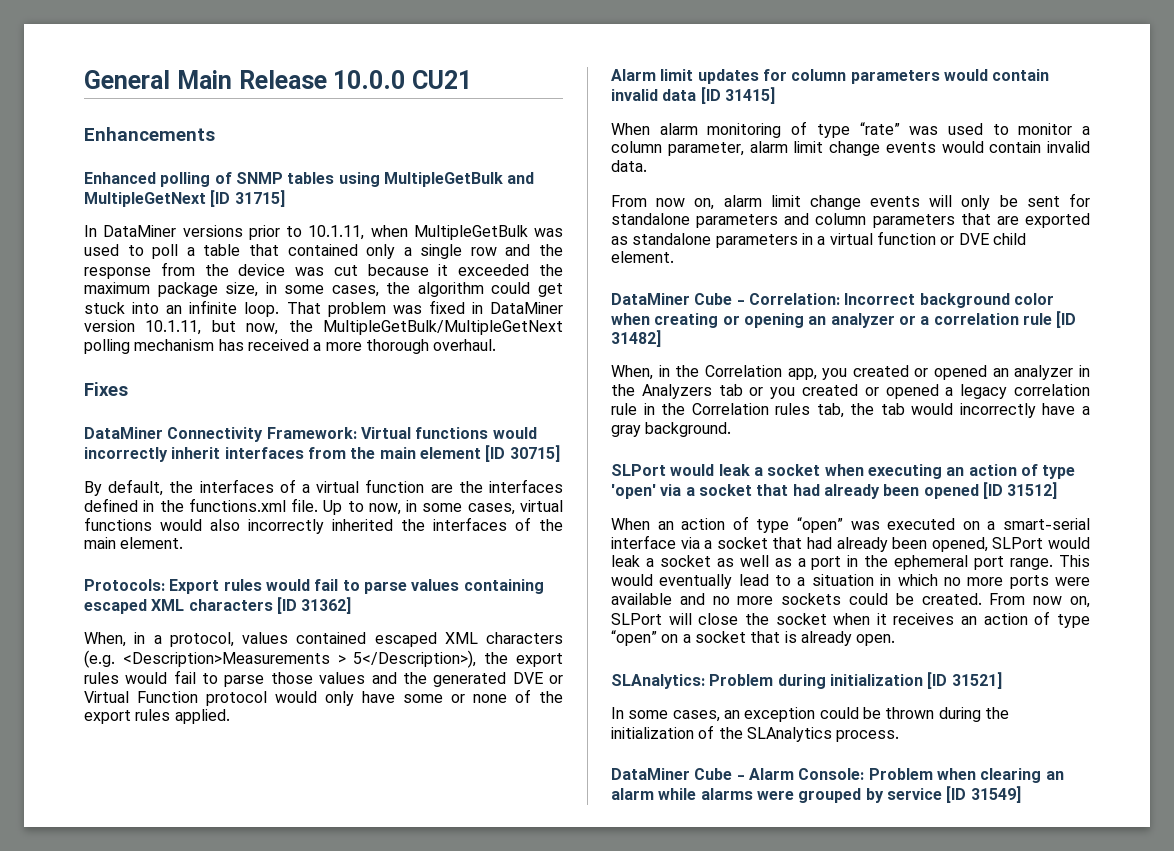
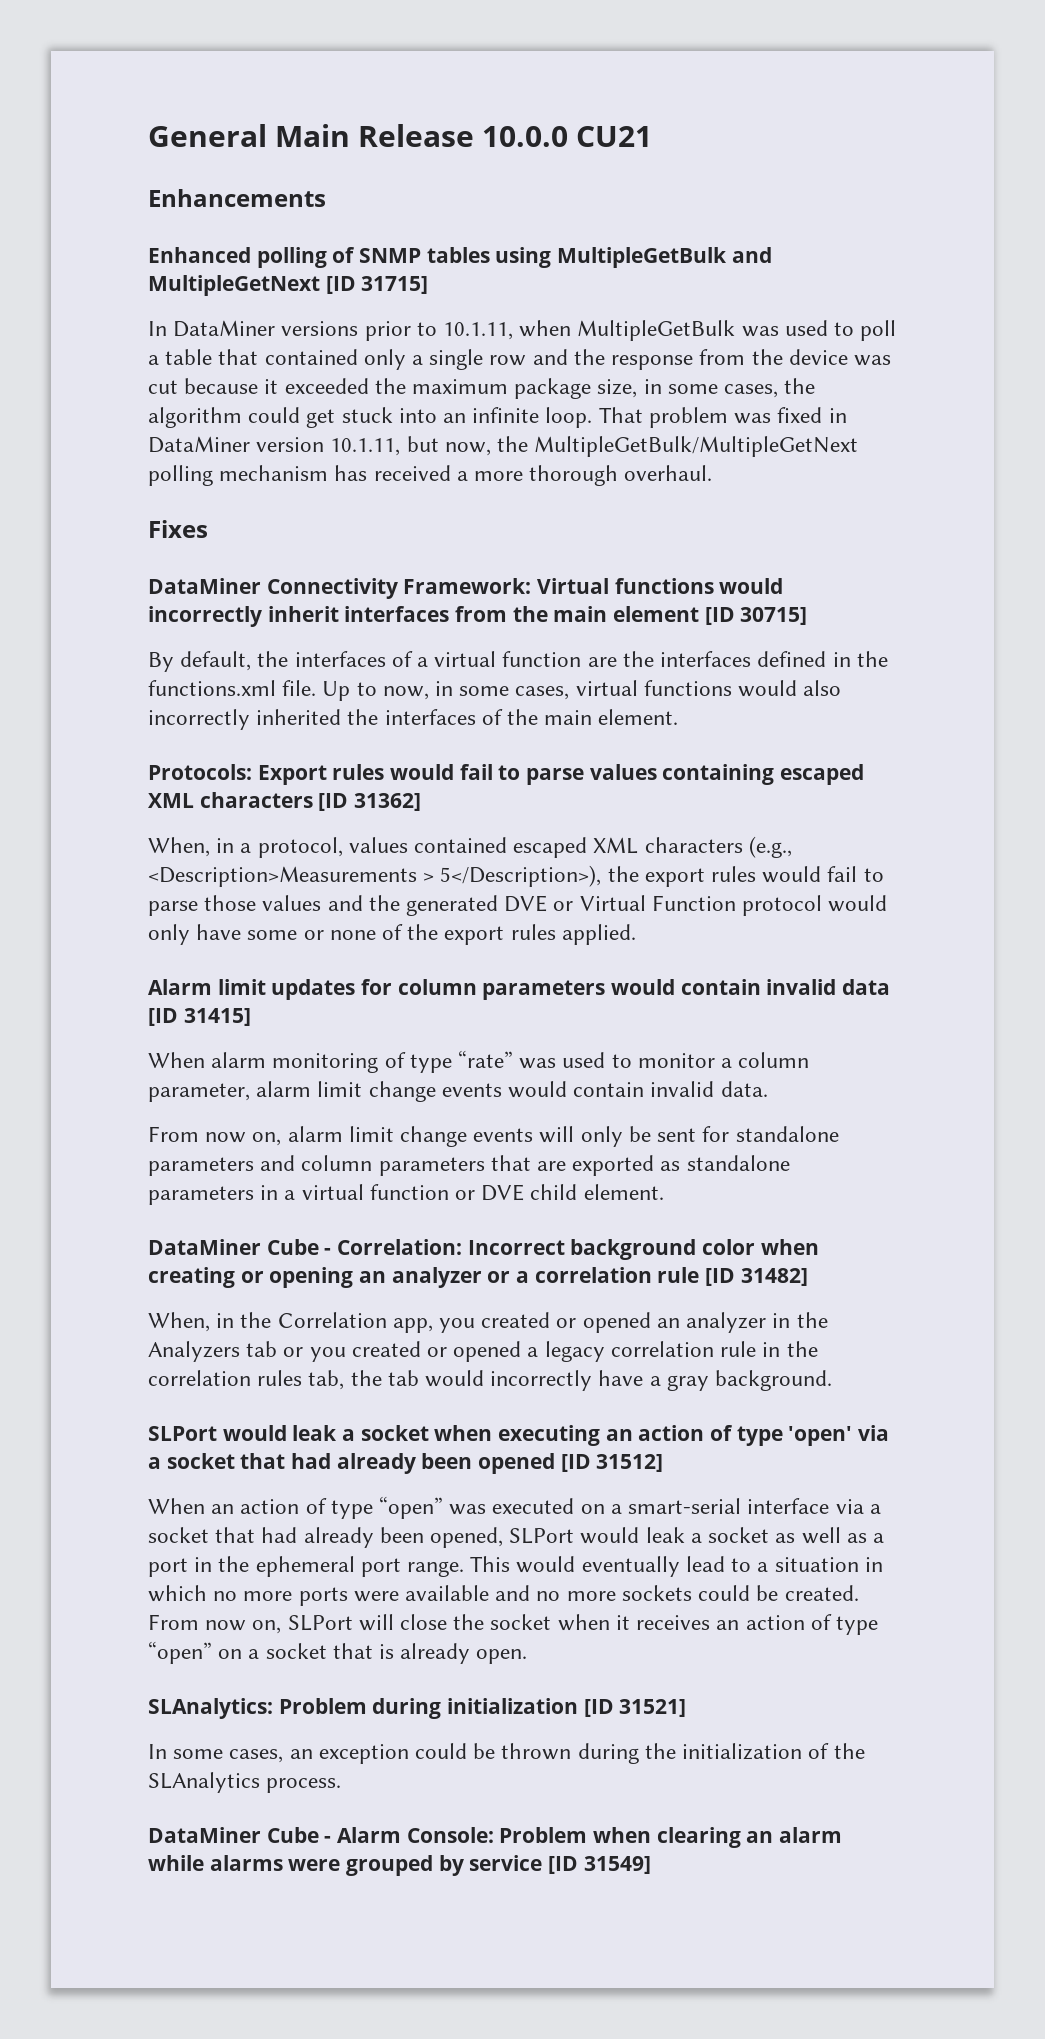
[84,650,115,668] (e.g. -> [748,836,792,858] (e.g.,
[691,403,769,415] Correlation -> [148,1370,251,1386] correlation

